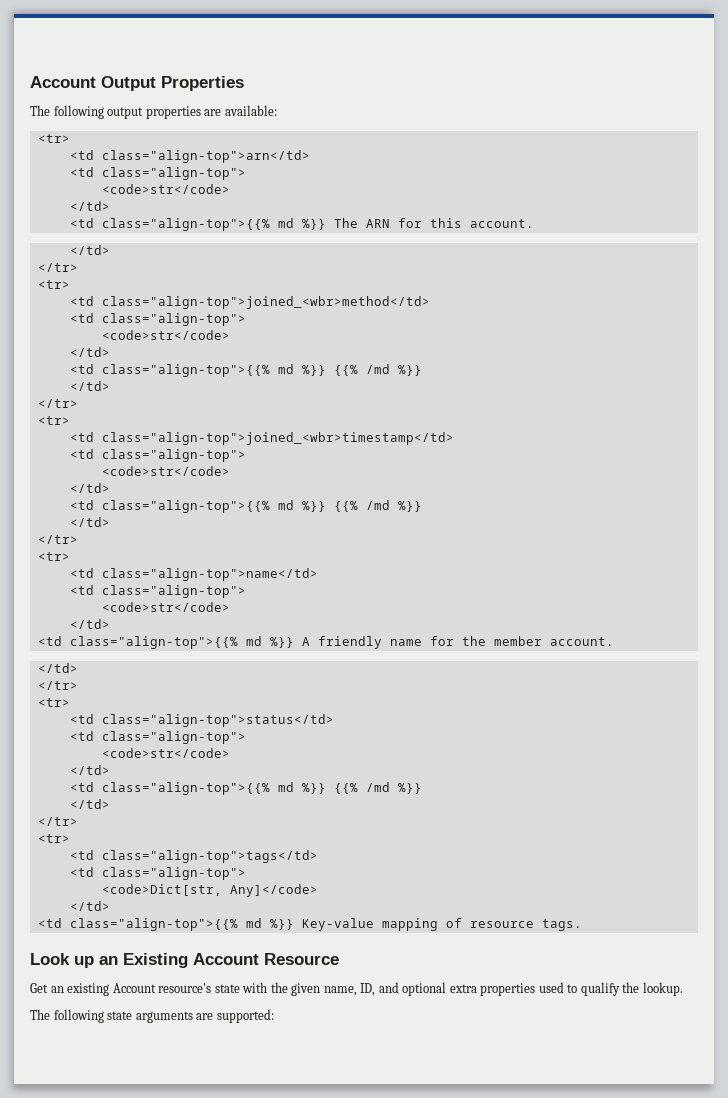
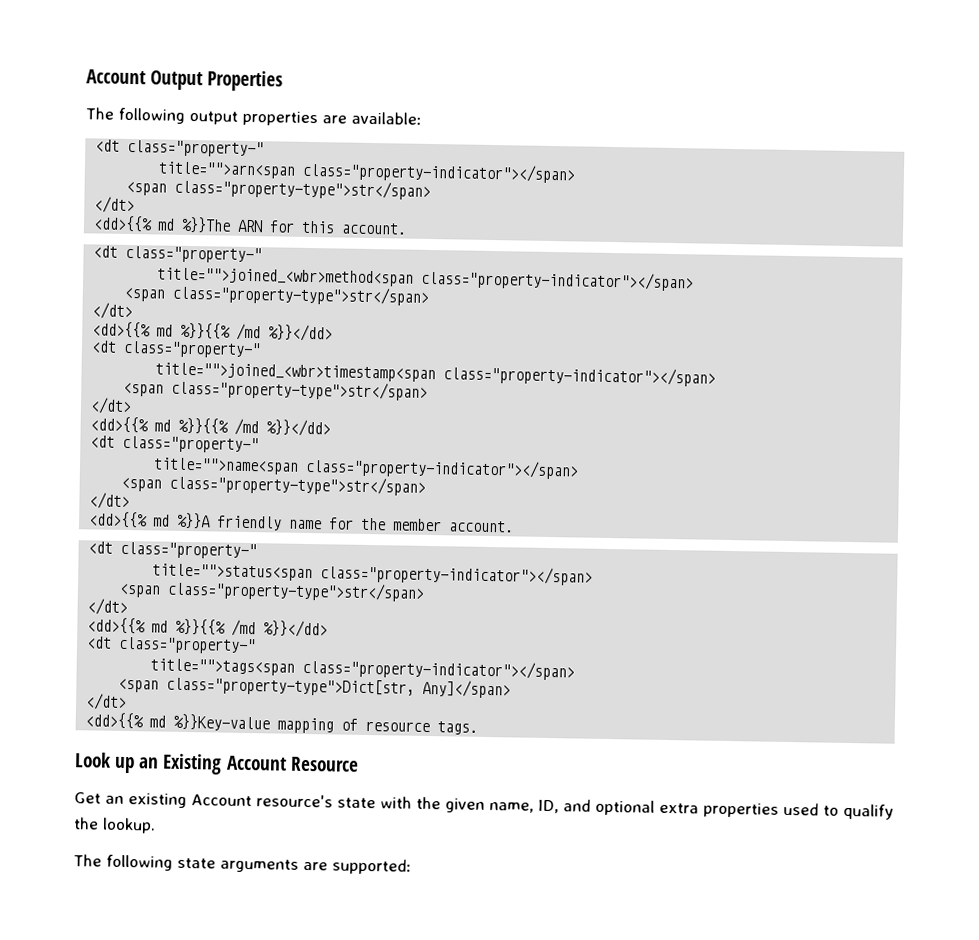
[37,134,70,143] [69,150,310,163] [69,167,246,180] [101,184,230,194] [69,201,110,211] [69,218,534,231] [69,245,110,255] [37,263,78,272] [37,280,70,289] [69,296,430,309] [69,313,246,326] [101,330,230,340] [69,347,110,357] [69,364,422,377] [69,381,110,391] [37,399,78,408] [37,416,70,425] [69,432,454,445] [69,449,246,462] [101,466,230,476] [69,483,110,493] [69,500,422,513] [69,517,110,527] [37,535,78,544] [37,552,70,561] [69,568,318,581] [69,585,246,598] [101,602,230,612] [69,619,110,629] [37,636,310,649] <tr> // <td class="align-top">arn</td> // <td class="align-top"> // <code>str</code> // </td> // <td class="align-top">{{% md %}} The ARN for this account. // </td> // </tr> // <tr> // <td class="align-top">joined_<wbr>method</td> // <td class="align-top"> // <code>str</code> // </td> // <td class="align-top">{{% md %}} {{% /md %}} // </td> // </tr> // <tr> // <td class="align-top">joined_<wbr>timestamp</td> // <td class="align-top"> // <code>str</code> // </td> // <td class="align-top">{{% md %}} {{% /md %}} // </td> // </tr> // <tr> // <td class="align-top">name</td> // <td class="align-top"> // <code>str</code> // </td> // <td class="align-top">{{% md %}} A -> [95,139,265,158] [158,161,577,184] [126,178,432,201] [94,196,136,214] [93,215,408,235] [93,245,263,264] [157,267,695,292] [124,284,430,306] [92,302,134,320] [92,321,334,342] [91,340,262,359] [155,362,717,387] [123,379,429,401] [90,397,133,415] [90,416,332,437] [90,435,260,454] [153,457,580,480] [121,474,427,496] [89,492,131,510] [88,511,212,530] <dt class="property-" // title="">arn<span class="property-indicator"></span> // <span class="property-type">str</span> // </dt> // <dd>{{% md %}}The ARN for this account. // <dt class="property-" // title="">joined_<wbr>method<span class="property-indicator"></span> // <span class="property-type">str</span> // </dt> // <dd>{{% md %}}{{% /md %}}</dd> // <dt class="property-" // title="">joined_<wbr>timestamp<span class="property-indicator"></span> // <span class="property-type">str</span> // </dt> // <dd>{{% md %}}{{% /md %}}</dd> // <dt class="property-" // title="">name<span class="property-indicator"></span> // <span class="property-type">str</span> // </dt> // <dd>{{% md %}}A
[37,663,78,673] [37,681,78,690] [37,698,70,707] [69,714,334,727] [69,731,246,744] [101,748,230,758] [69,765,110,775] [69,782,422,795] [69,799,110,809] [37,817,78,826] [37,834,70,843] [69,850,318,863] [69,867,246,880] [101,884,318,897] [69,901,110,911] [37,918,374,931] </td> // </tr> // <tr> // <td class="align-top">status</td> // <td class="align-top"> // <code>str</code> // </td> // <td class="align-top">{{% md %}} {{% /md %}} // </td> // </tr> // <tr> // <td class="align-top">tags</td> // <td class="align-top"> // <code>Dict[str, Any]</code> // </td> // <td class="align-top">{{% md %}} Key-value -> [88,541,258,560] [152,563,594,586] [119,580,426,602] [87,598,129,616] [87,617,329,638] [86,636,257,655] [150,658,576,681] [118,676,512,699] [85,693,128,711] [85,712,271,732] <dt class="property-" // title="">status<span class="property-indicator"></span> // <span class="property-type">str</span> // </dt> // <dd>{{% md %}}{{% /md %}}</dd> // <dt class="property-" // title="">tags<span class="property-indicator"></span> // <span class="property-type">Dict[str, Any]</span> // </dt> // <dd>{{% md %}}Key-value

